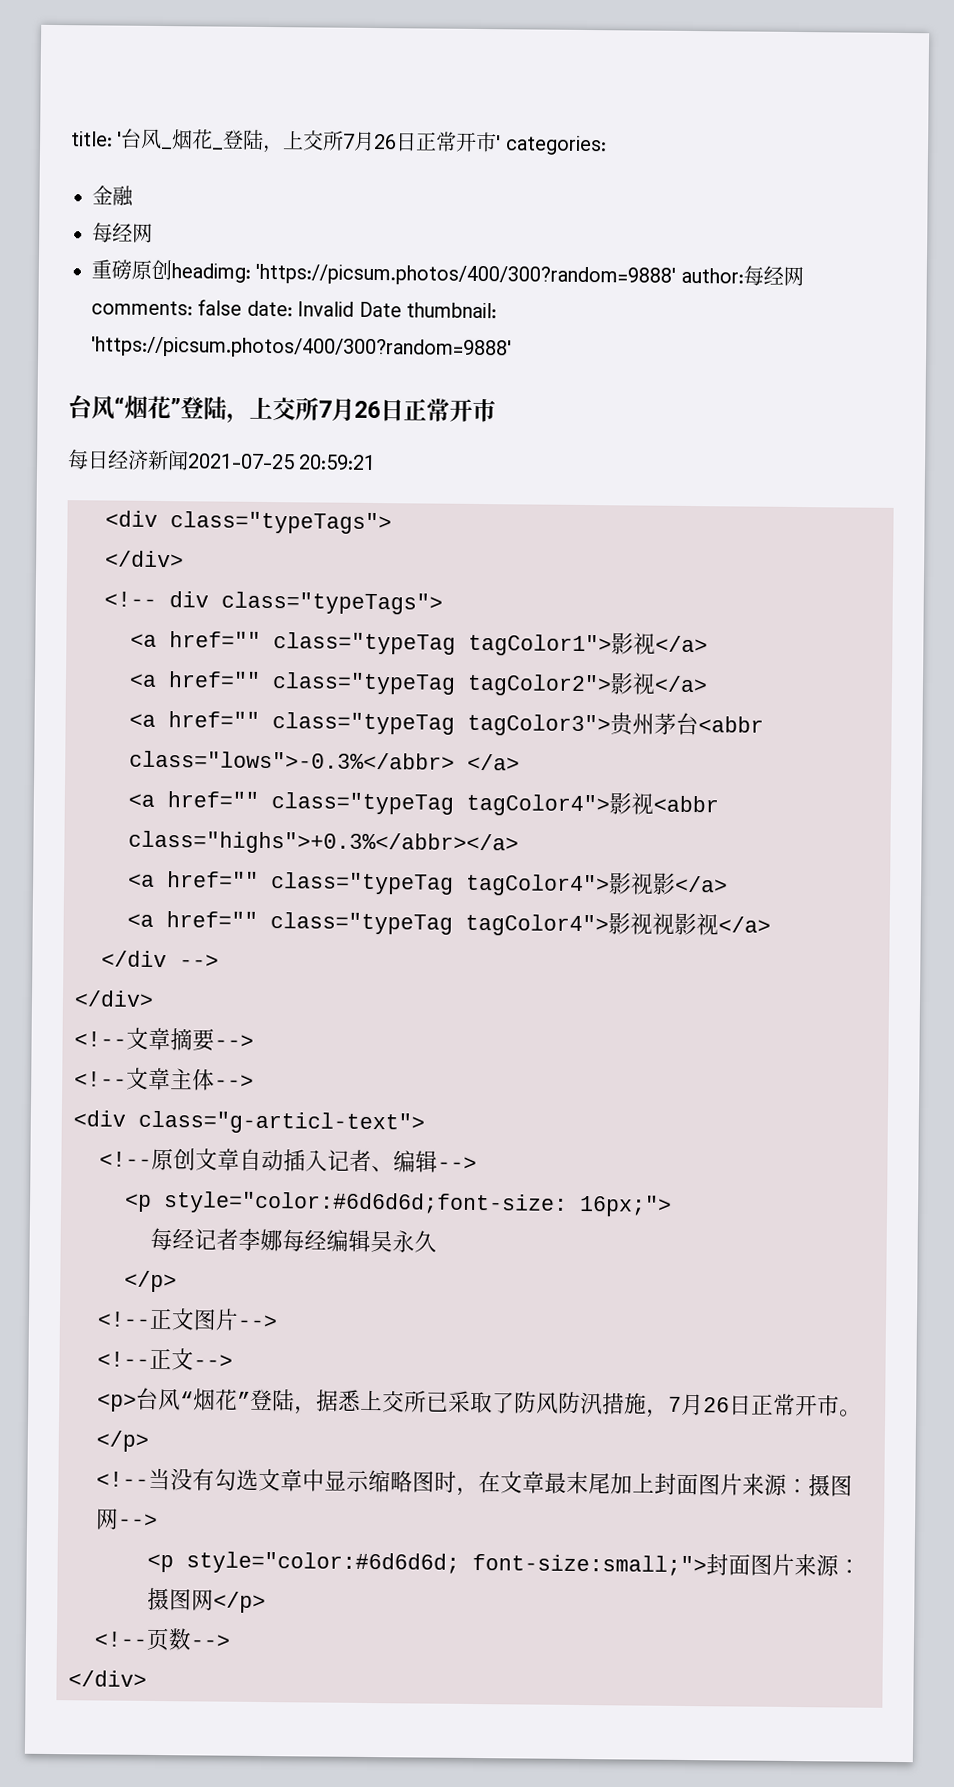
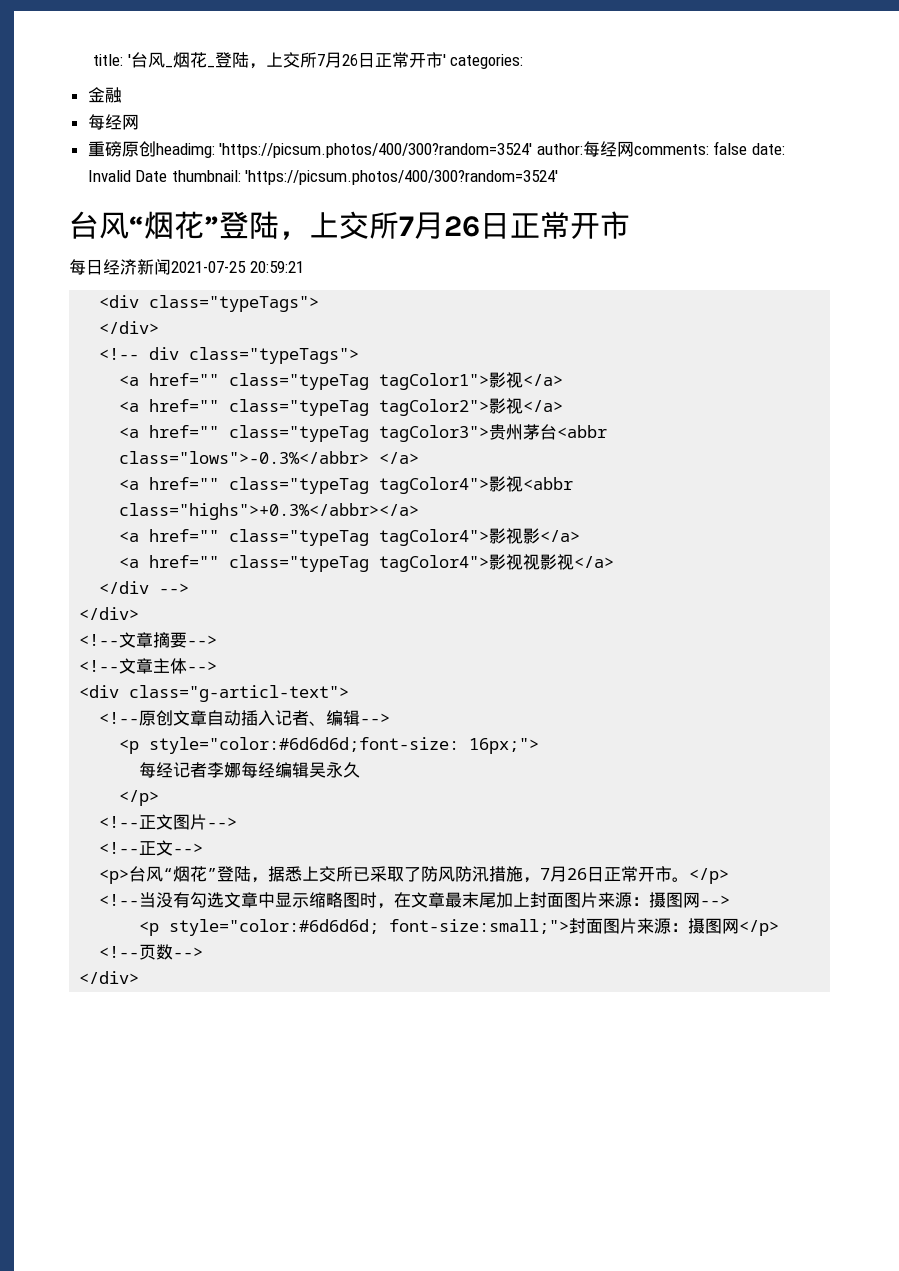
[255,263,677,287] 'https://picsum.photos/400/300?random=9888' -> [219,143,533,158] 'https://picsum.photos/400/300?random=3524'
[91,336,512,360] 'https://picsum.photos/400/300?random=9888' -> [245,170,559,185] 'https://picsum.photos/400/300?random=3524'

